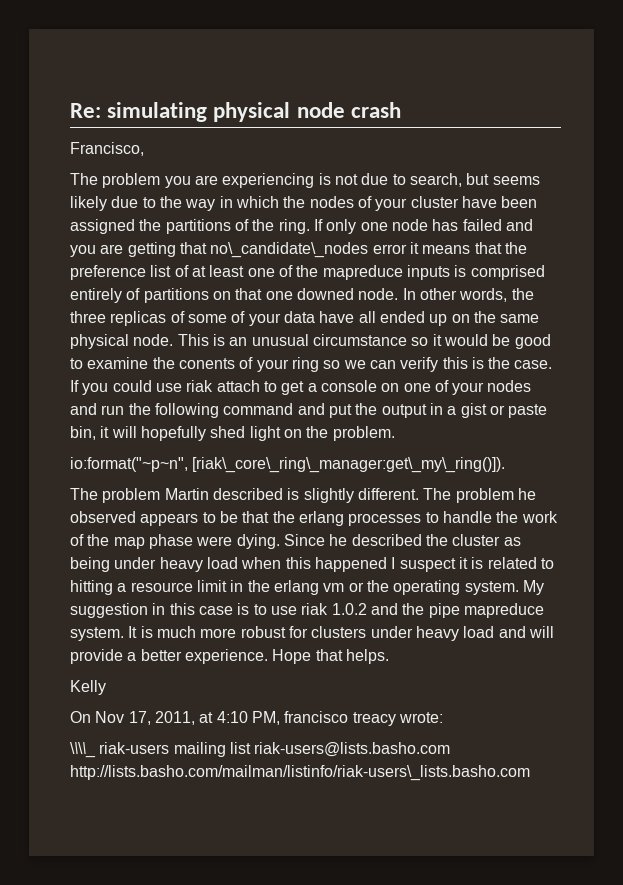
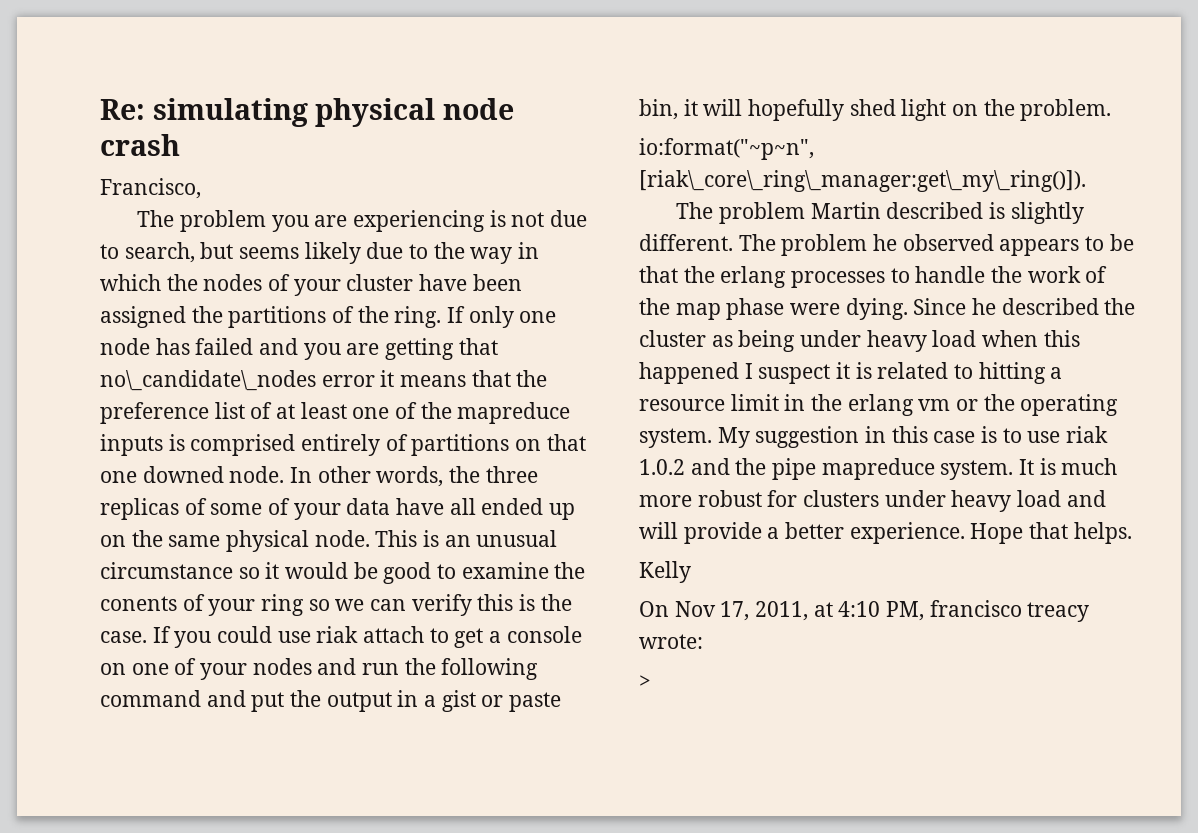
[70,742,451,758] [70,765,530,781] \\\\_ riak-users mailing list riak-users@lists.basho.com http://lists.basho.com/mailman/listinfo/riak-users\_lists.basho.com -> [639,675,651,688] >

